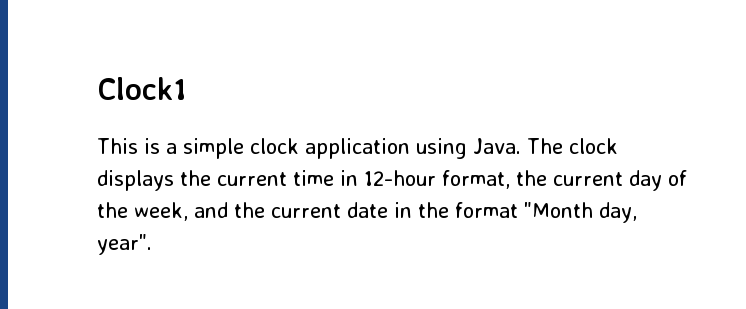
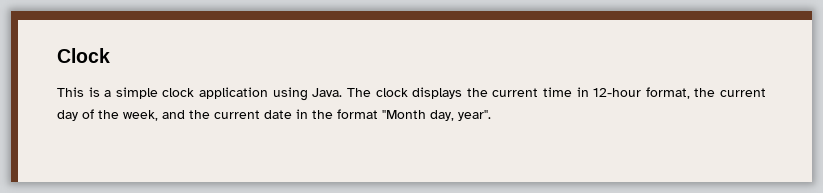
[97,77,187,100] Clock1 -> [57,48,110,63] Clock

